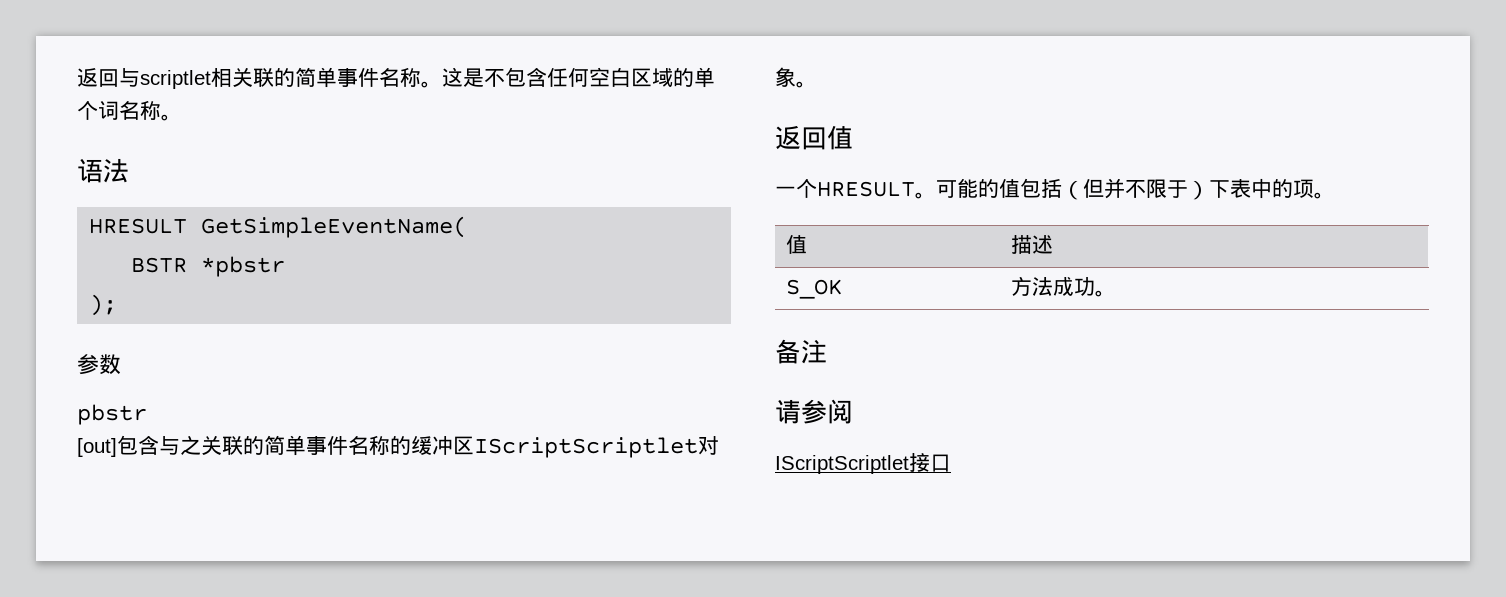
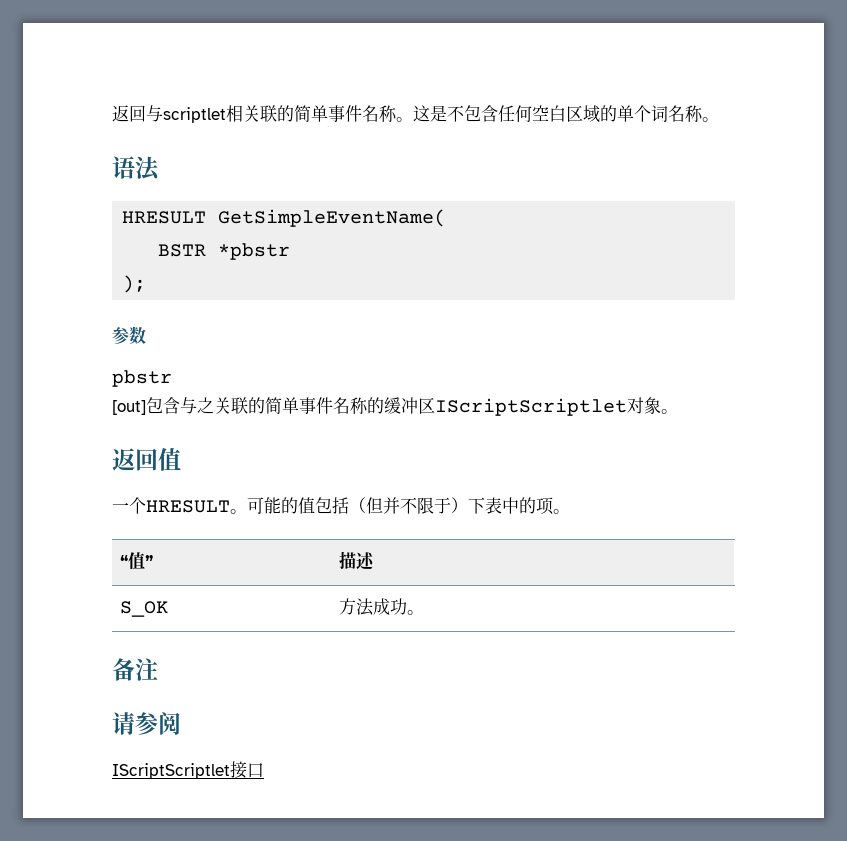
[786,235,808,254] 值 -> [120,552,154,570] “值”

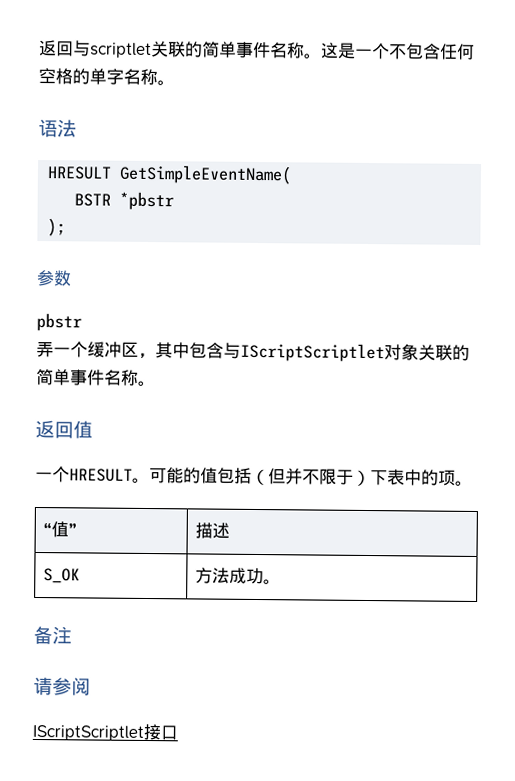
[226,105,243,122] 相 -> (152, 50) none
(447, 113) none -> [355,43,390,60] 一个
[549,105,668,123] 白区域的单个词 -> [55,68,124,85] 格的单字
[112,397,661,416] [out]包含与之关联的简单事件名称的缓冲区IScriptScriptlet对象 -> [36,341,470,363] [36,368,139,386] 弄一个缓冲区，其中包含与IScriptScriptlet对象关联的简单事件名称

